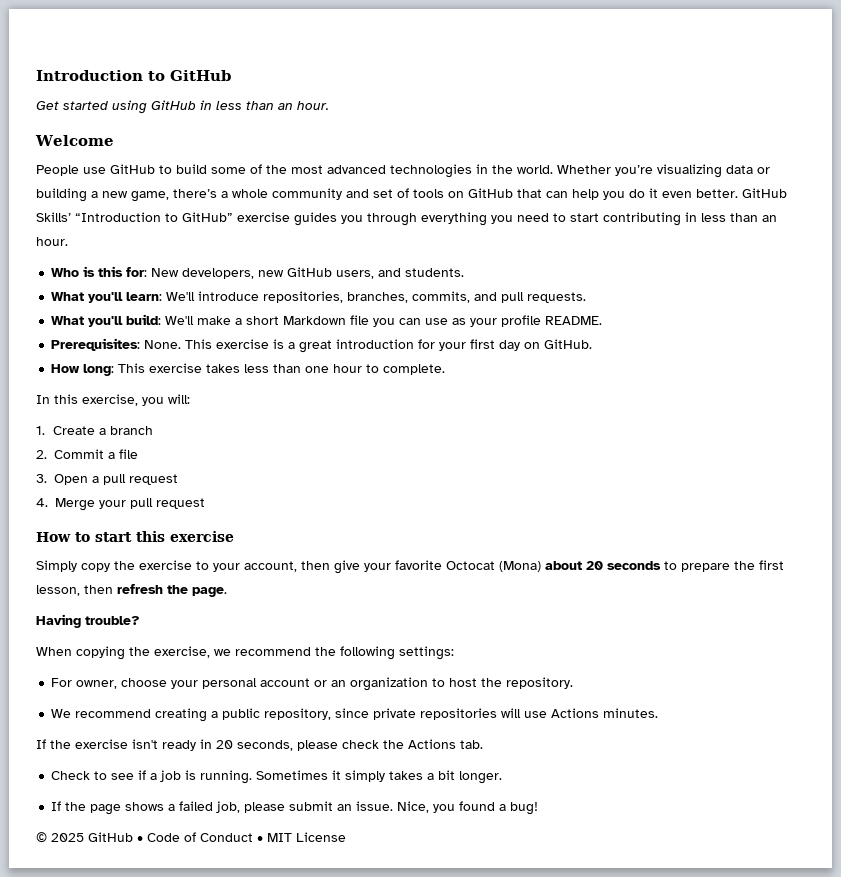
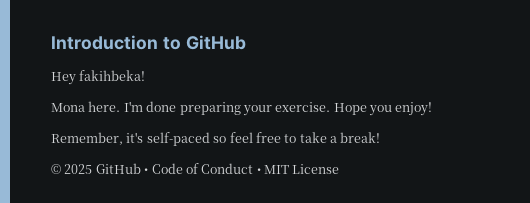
[36,100,329,114] [35,135,114,146] [36,164,770,178] [36,188,787,202] [36,212,777,226] [36,237,68,246] [51,266,465,279] [51,291,587,303] [51,314,603,327] [51,338,593,353] [51,363,446,376] [36,394,190,406] [36,426,153,435] [36,449,138,459] [36,474,178,485] [36,498,205,511] [36,531,234,542] [36,560,784,574] [36,584,227,597] [36,614,140,628] [36,646,454,660] [51,677,574,691] [51,708,659,722] [36,739,483,751] [51,770,503,784] [51,801,539,815] Get started using GitHub in less than an hour. // Welcome // People use GitHub to build some of the most advanced technologies in the world. Whether you’re visualizing data or building a new game, there’s a whole community and set of tools on GitHub that can help you do it even better. GitHub Skills’ “Introduction to GitHub” exercise guides you through everything you need to start contributing in less than an hour. // Who is this for: New developers, new GitHub users, and students. // What you'll learn: We'll introduce repositories, branches, commits, and pull requests. // What you'll build: We'll make a short Markdown file you can use as your profile README. // Prerequisites: None. This exercise is a great introduction for your first day on GitHub. // How long: This exercise takes less than one hour to complete. // In this exercise, you will: // 1. Create a branch // 2. Commit a file // 3. Open a pull request // 4. Merge your pull request // How to start this exercise // Simply copy the exercise to your account, then give your favorite Octocat (Mona) about 20 seconds to prepare the first lesson, then refresh the page. // Having trouble? // When copying the exercise, we recommend the following settings: // For owner, choose your personal account or an organization to host the repository. // We recommend creating a public repository, since private repositories will use Actions minutes. // If the exercise isn't ready in 20 seconds, please check the Actions tab. // Check to see if a job is running. Sometimes it simply takes a bit longer. // If the page shows a failed job, please submit an issue. Nice, you found a bug! -> [51,70,146,85] [51,101,433,116] [51,132,381,146] Hey fakihbeka! // Mona here. I'm done preparing your exercise. Hope you enjoy! // Remember, it's self-paced so feel free to take a break!

